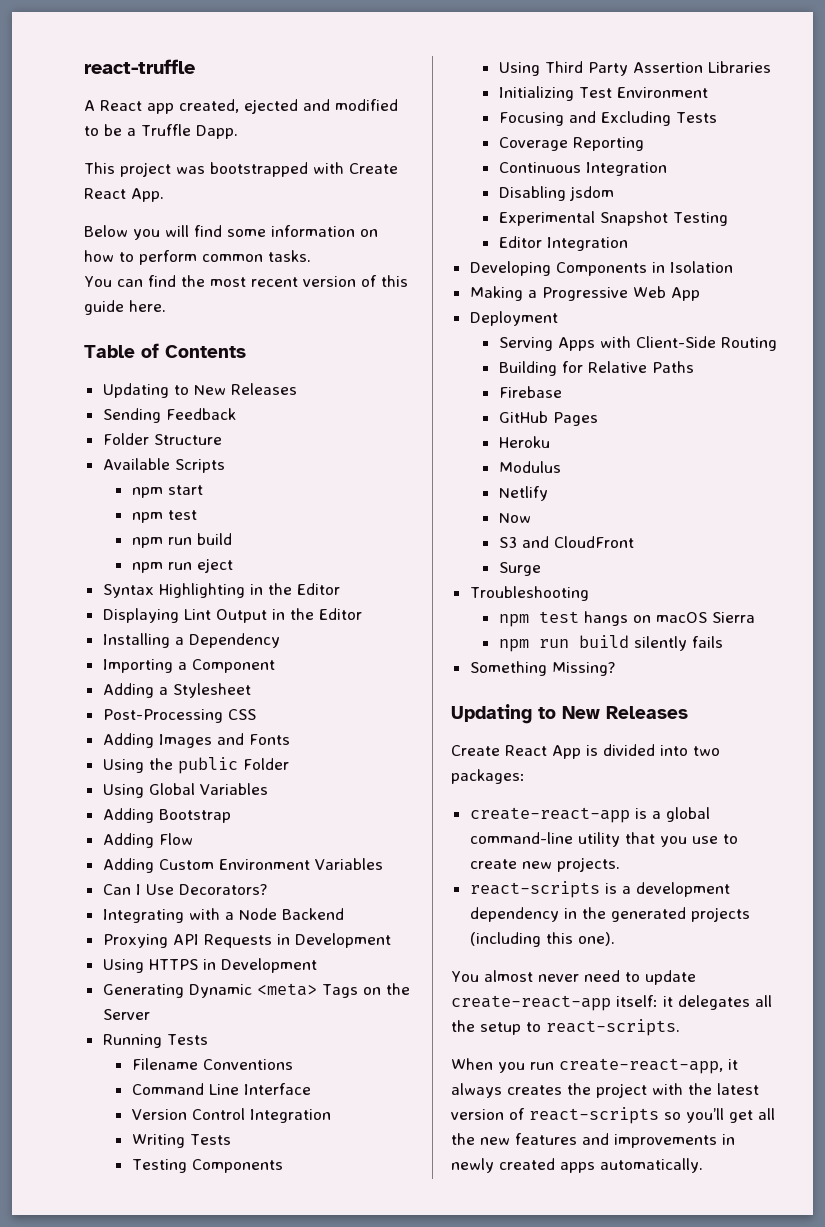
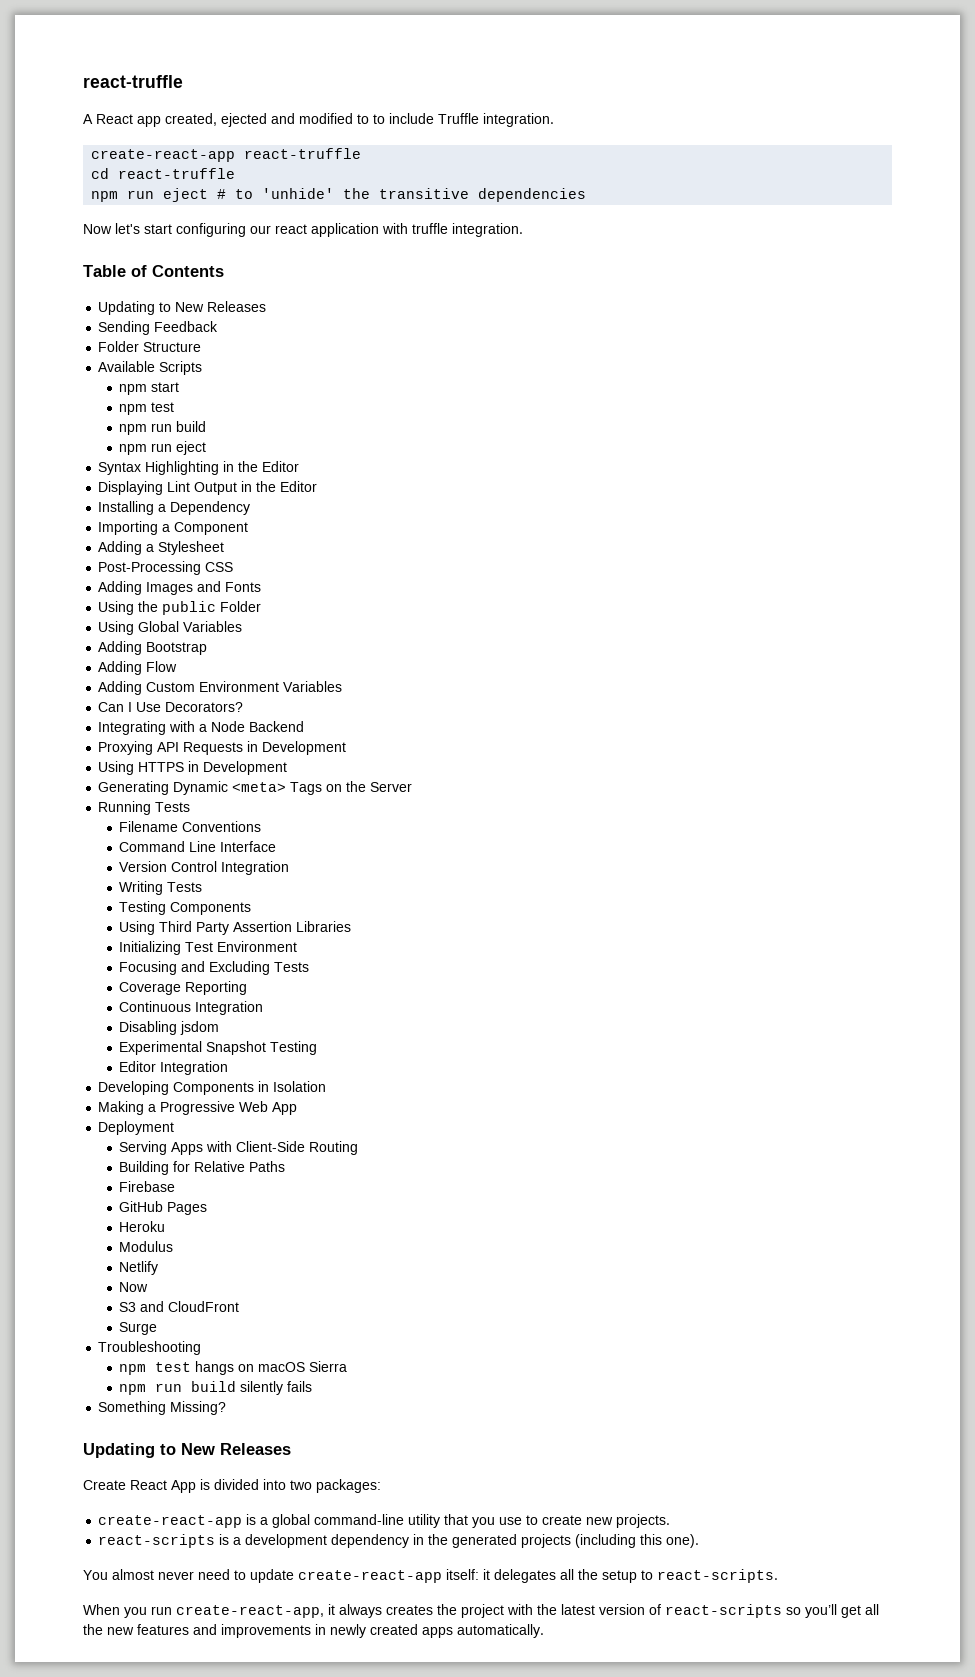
[104,124,238,139] [84,162,398,177] [84,188,164,202] [84,225,378,240] [84,250,311,265] [84,275,408,287] [84,300,166,315] be a Truffle Dapp. // This project was bootstrapped with Create React App. // Below you will find some information on how to perform common tasks. // You can find the most recent version of this guide here. -> [373,113,554,127] [91,148,362,162] [91,168,236,179] [91,188,587,202] [83,223,523,237] to include Truffle integration. // create-react-app react-truffle // cd react-truffle // npm run eject # to 'unhide' the transitive dependencies // Now let's start configuring our react application with truffle integration.

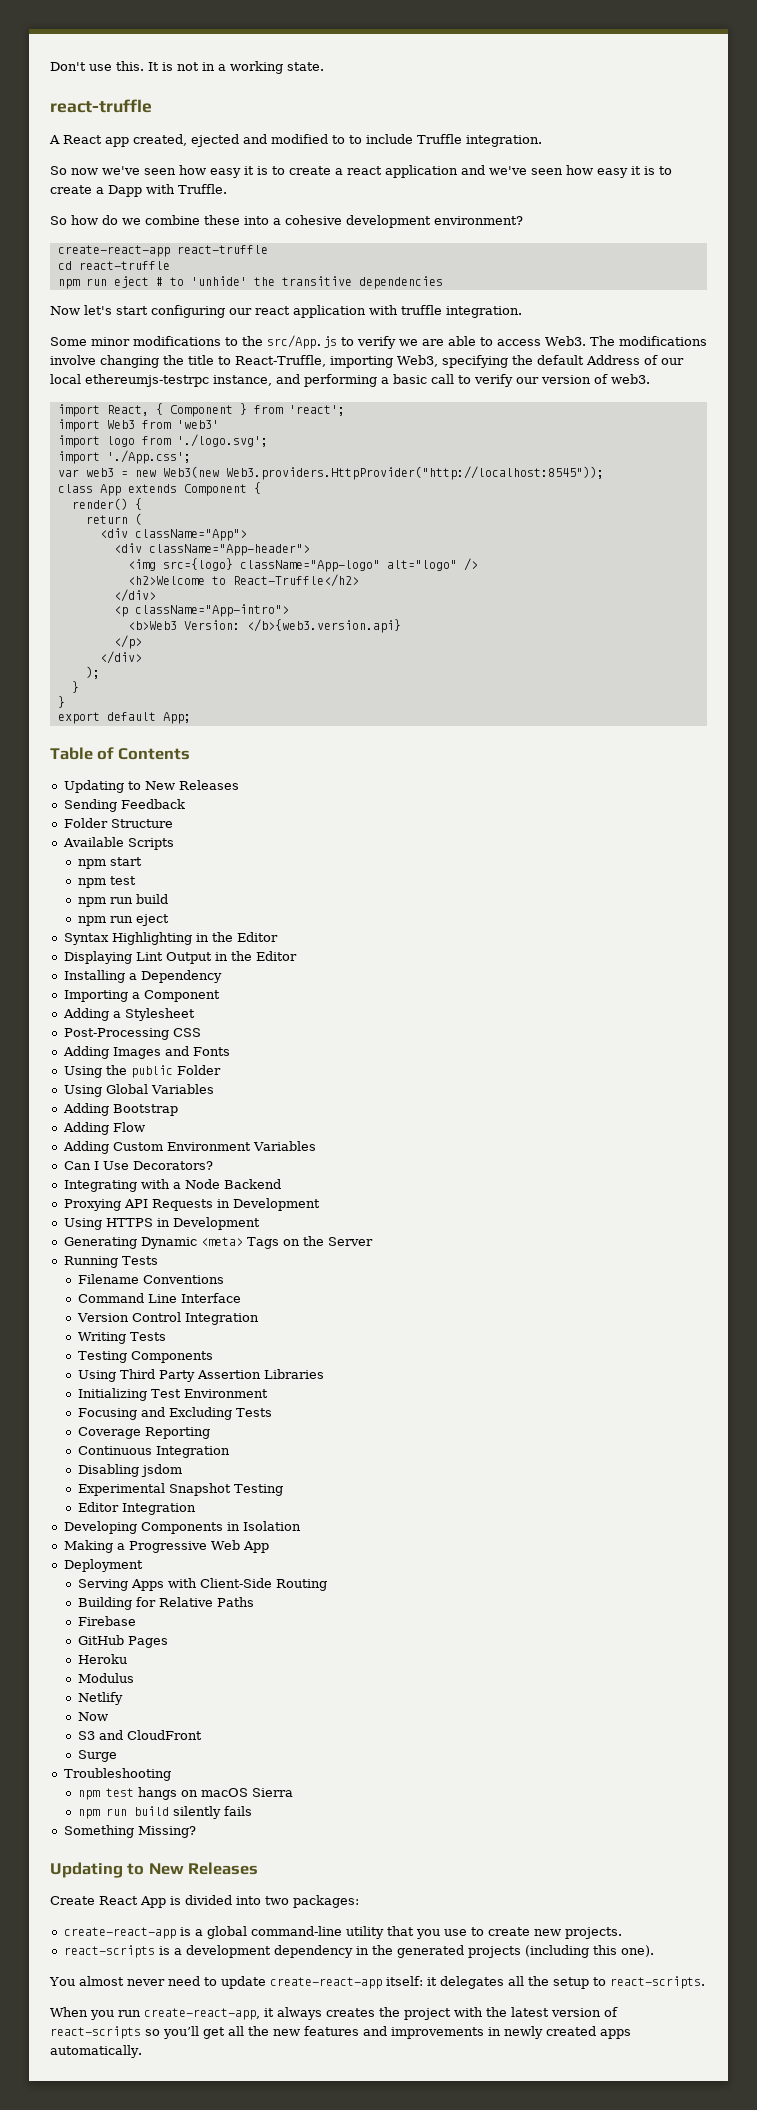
(83, 81) none -> [50,61,324,74] Don't use this. It is not in a working state. //
(554, 120) none -> [50,165,672,178] [50,184,227,197] [50,215,523,228] // So now we've seen how easy it is to create a react application and we've seen how easy it is to create a Dapp with Truffle. // So how do we combine these into a cohesive development environment?
(523, 230) none -> [50,335,707,349] [50,355,684,368] [50,374,650,387] [57,403,345,417] [57,419,219,432] [57,434,268,448] [57,450,191,464] [57,466,604,480] [57,482,261,496] [71,498,142,510] [85,513,142,525] [99,528,247,541] [113,543,310,556] [127,558,478,572] [127,574,359,587] [113,589,156,602] [113,604,289,617] [127,619,401,633] [113,635,142,649] [99,651,142,664] [85,666,100,679] [71,681,79,693] [57,696,65,708] [57,712,191,724] // Some minor modifications to the src/App.js to verify we are able to access Web3. The modifications involve changing the title to React-Truffle, importing Web3, specifying the default Address of our local ethereumjs-testrpc instance, and performing a basic call to verify our version of web3. // import React, { Component } from 'react'; // import Web3 from 'web3' // import logo from './logo.svg'; // import './App.css'; // var web3 = new Web3(new Web3.providers.HttpProvider("http://localhost:8545")); // class App extends Component { // render() { // return ( // <div className="App"> // <div className="App-header"> // <img src={logo} className="App-logo" alt="logo" /> // <h2>Welcome to React-Truffle</h2> // </div> // <p className="App-intro"> // <b>Web3 Version: </b>{web3.version.api} // </p> // </div> // ); // } // } // export default App;

